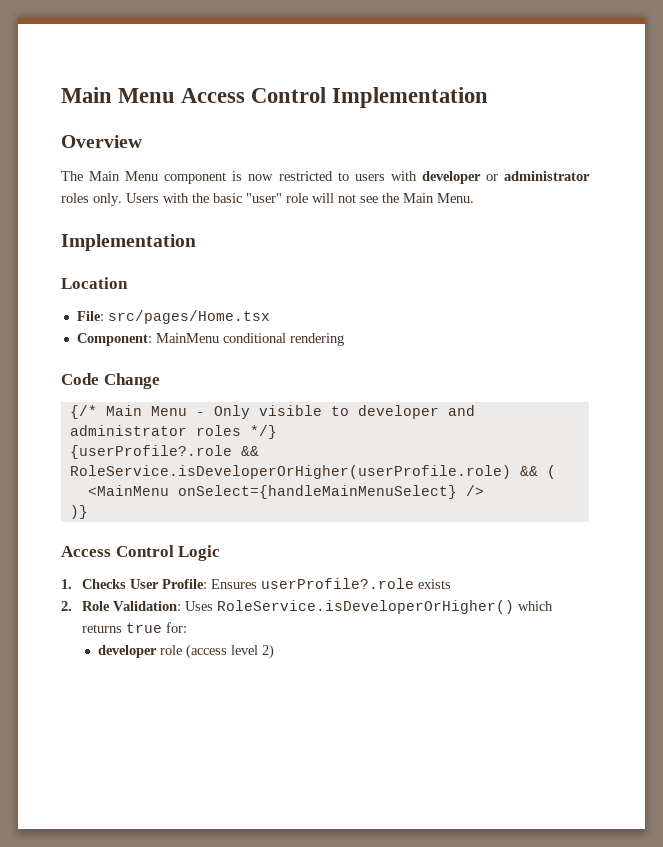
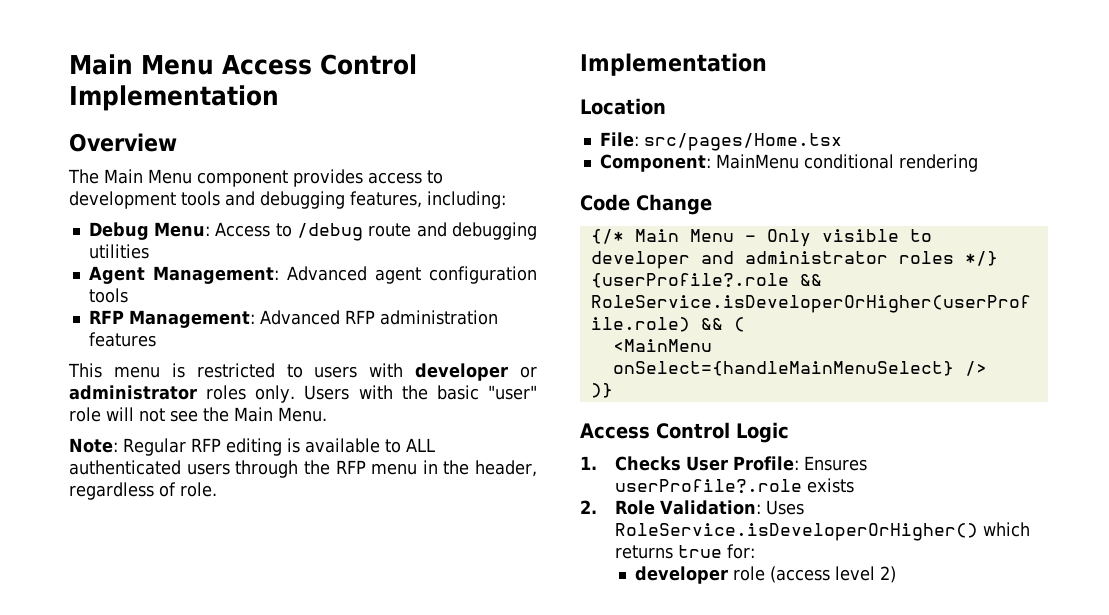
[232,171,274,181] is now -> [293,169,443,187] [69,191,506,209] [88,222,537,241] [88,244,149,259] [88,266,537,284] [88,288,128,303] [88,310,498,328] [88,332,156,347] [68,363,185,378] provides access to development tools and debugging features, including: // Debug Menu: Access to /debug route and debugging utilities // Agent Management: Advanced agent configuration tools // RFP Management: Advanced RFP administration features // This menu is
(474, 198) none -> [69,438,435,456] [69,460,537,478] [69,482,217,500] // Note: Regular RFP editing is available to ALL authenticated users through the RFP menu in the header, regardless of role.

